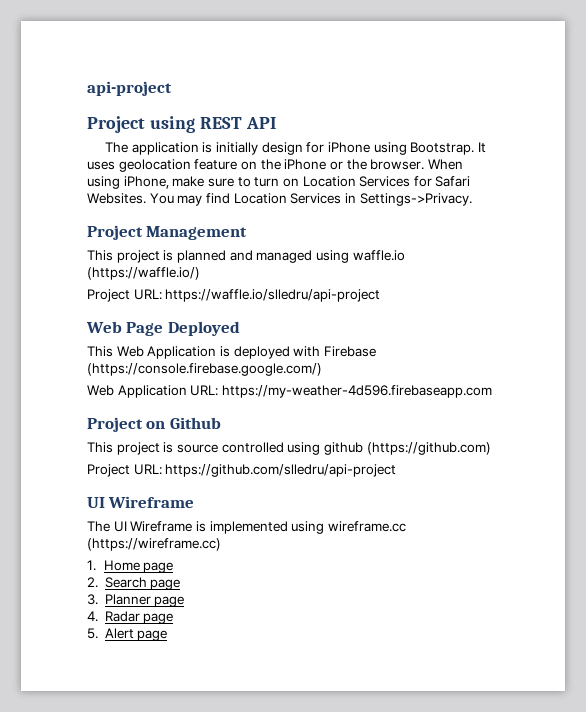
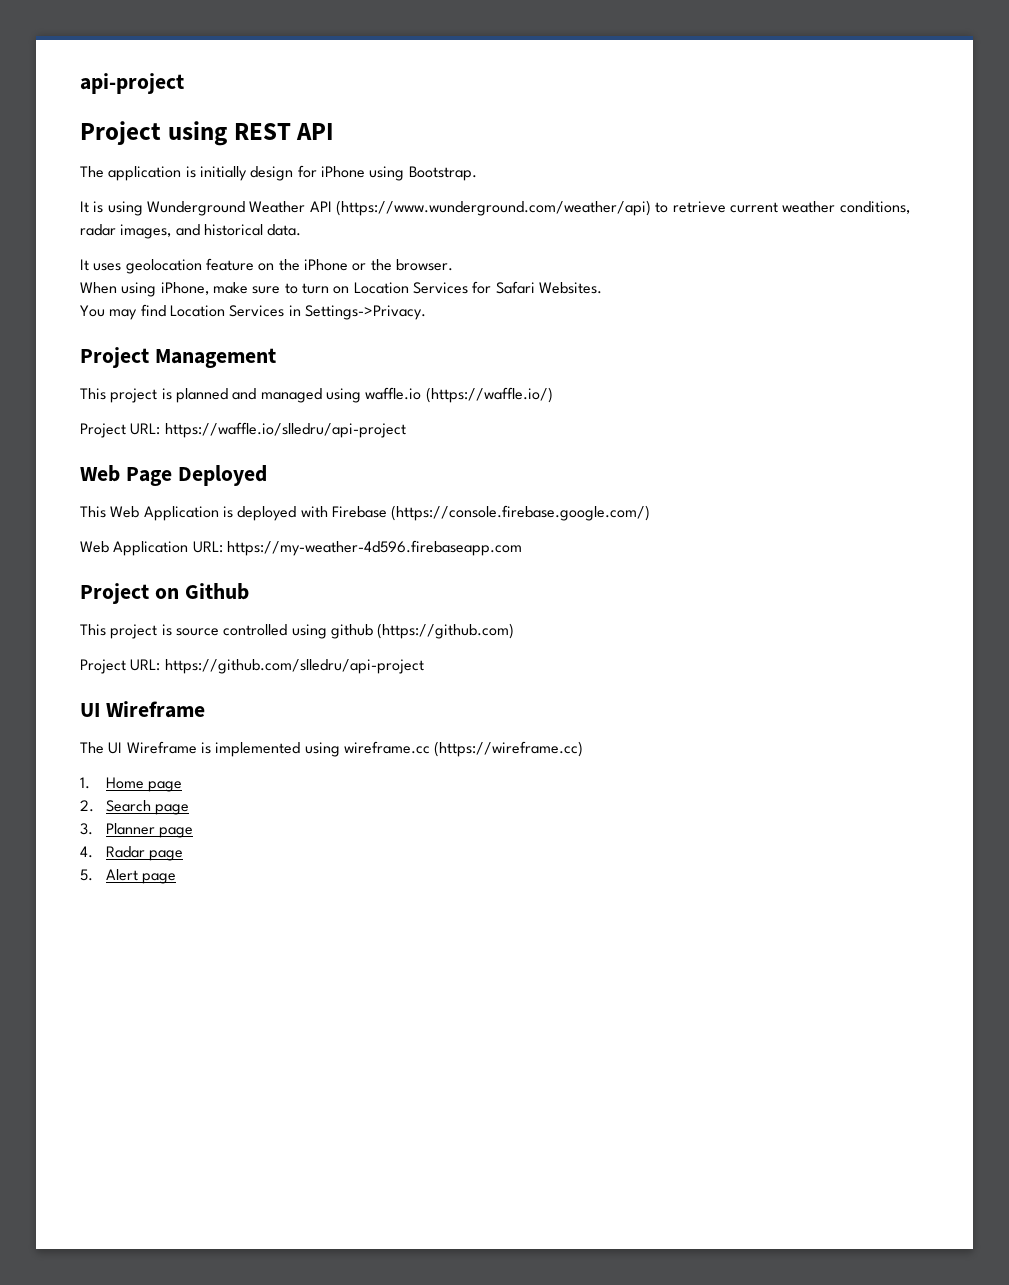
(475, 148) none -> [80,200,910,216] [80,224,302,239] // It is using Wunderground Weather API (https://www.wunderground.com/weather/api) to retrieve current weather conditions, radar images, and historical data. //
(425, 164) none -> (453, 265) //
(146, 198) none -> (602, 288) //

